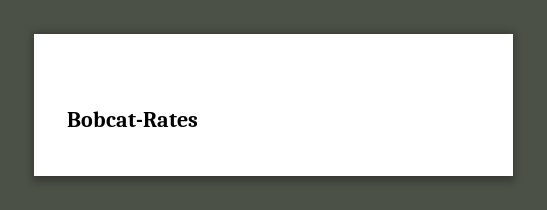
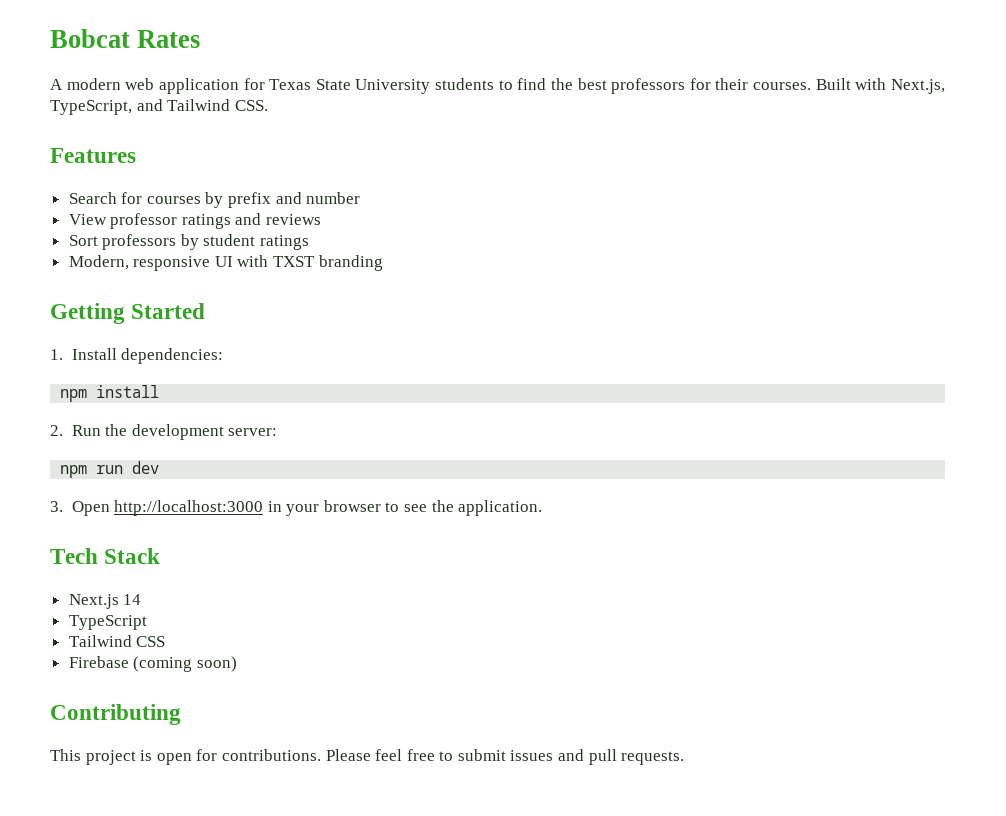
[67,111,198,127] Bobcat-Rates -> [50,29,201,48] [50,78,946,94] [50,99,268,115] [50,148,136,163] [68,192,361,208] [68,213,322,229] [68,234,310,250] [68,255,383,271] [50,303,206,324] [50,348,224,364] [60,385,160,402] [50,424,278,440] [60,461,160,478] [50,500,543,516] [50,548,161,564] [68,594,142,609] [68,615,147,630] [68,635,166,647] [68,656,237,672] [50,704,181,725] [50,749,685,765] Bobcat Rates // A modern web application for Texas State University students to find the best professors for their courses. Built with Next.js, TypeScript, and Tailwind CSS. // Features // Search for courses by prefix and number // View professor ratings and reviews // Sort professors by student ratings // Modern, responsive UI with TXST branding // Getting Started // 1. Install dependencies: // npm install // 2. Run the development server: // npm run dev // 3. Open http://localhost:3000 in your browser to see the application. // Tech Stack // Next.js 14 // TypeScript // Tailwind CSS // Firebase (coming soon) // Contributing // This project is open for contributions. Please feel free to submit issues and pull requests.

